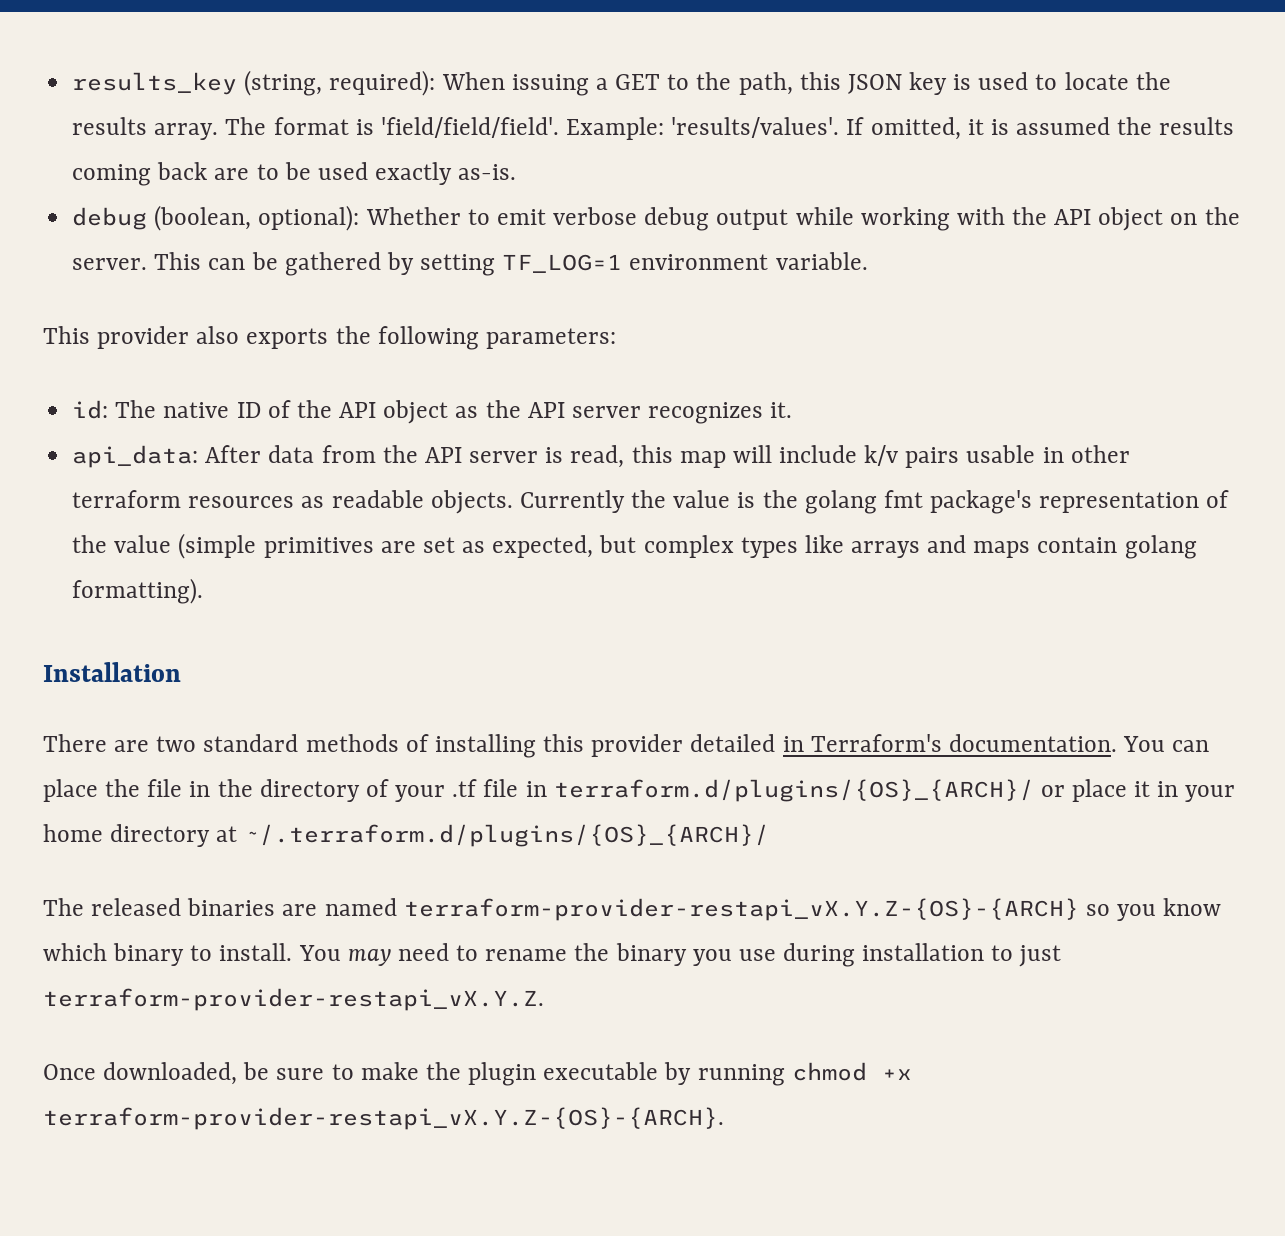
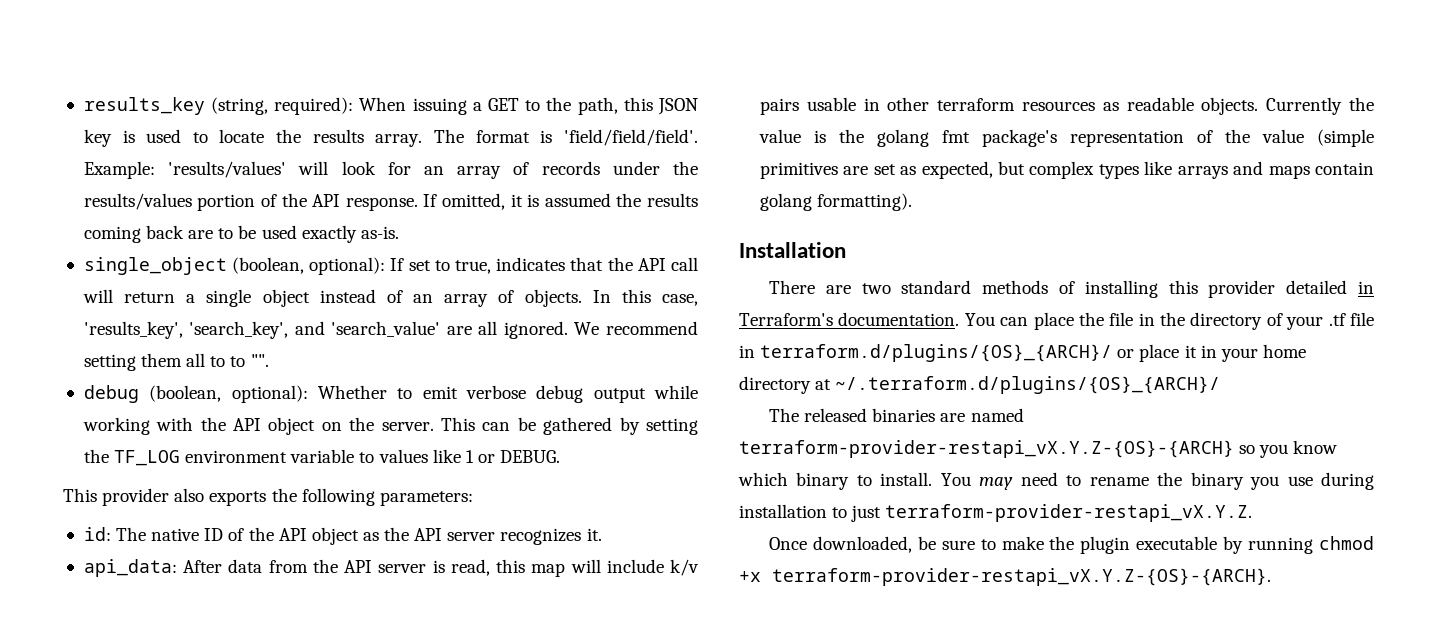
[671,117,840,138] 'results/values'. -> [168,161,698,179] [83,193,418,211] 'results/values' will look for an array of records under the results/values portion of the API response.
(517, 172) none -> [83,257,698,275] [82,289,698,307] [83,321,698,339] [83,353,269,371] // single_object (boolean, optional): If set to true, indicates that the API call will return a single object instead of an array of objects. In this case, 'results_key', 'search_key', and 'search_value' are all ignored. We recommend setting them all to to "".
[502,252,868,273] TF_LOG=1 environment variable. -> [83,449,561,466] the TF_LOG environment variable to values like 1 or DEBUG.

